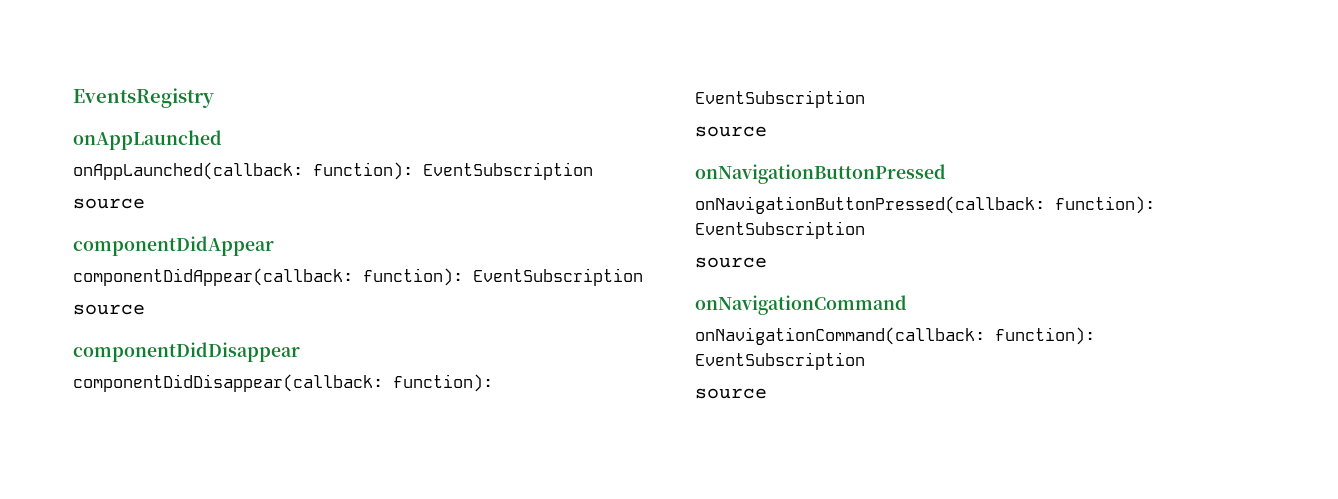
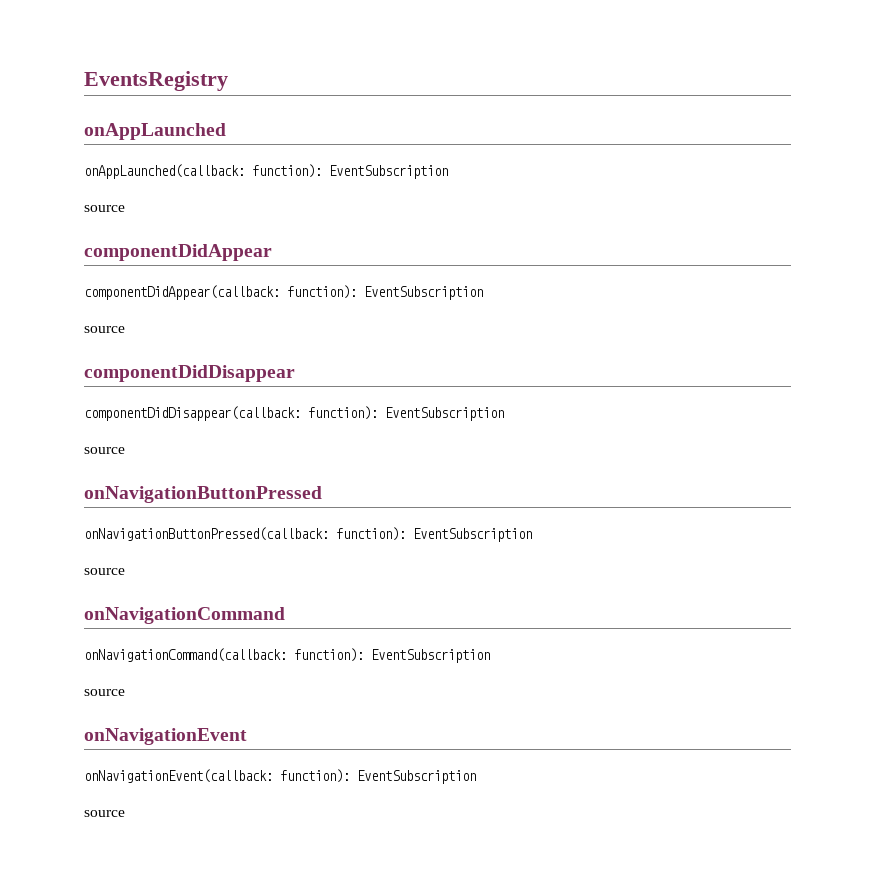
(767, 393) none -> [84,728,247,745] [84,769,476,784] [84,810,125,817] // onNavigationEvent // onNavigationEvent(callback: function): EventSubscription // source

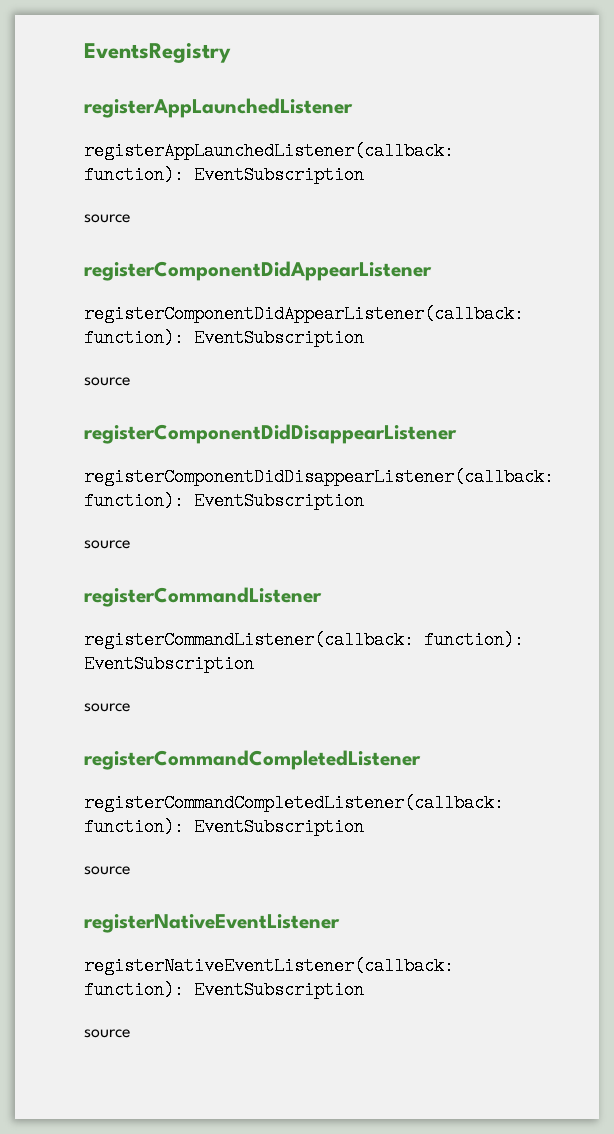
[84,123,226,140] [84,164,448,179] [84,205,125,212] [84,244,272,261] [84,285,483,300] [84,326,125,333] [84,365,295,382] [84,406,504,421] [84,447,125,454] [84,486,322,503] [84,527,532,542] [84,568,125,575] [84,607,285,624] [84,648,490,663] [84,689,125,696] [84,728,247,745] [84,769,273,783] onAppLaunched // onAppLaunched(callback: function): EventSubscription // source // componentDidAppear // componentDidAppear(callback: function): EventSubscription // source // componentDidDisappear // componentDidDisappear(callback: function): EventSubscription // source // onNavigationButtonPressed // onNavigationButtonPressed(callback: function): EventSubscription // source // onNavigationCommand // onNavigationCommand(callback: function): EventSubscription // source // onNavigationEvent // onNavigationEvent(callback: -> [84,98,353,118] [84,142,454,160] [84,166,364,184] [84,214,131,223] [84,261,432,281] [84,305,524,323] [84,329,364,347] [84,377,131,386] [84,424,457,444] [84,468,554,486] [84,492,364,510] [84,540,131,549] [84,587,322,607] [84,631,524,649] [84,655,254,673] [84,703,131,712] [84,750,421,770] [84,794,504,812] [84,818,364,836] [84,866,131,875] [84,914,340,933] [84,957,454,975] registerAppLaunchedListener // registerAppLaunchedListener(callback: function): EventSubscription // source // registerComponentDidAppearListener // registerComponentDidAppearListener(callback: function): EventSubscription // source // registerComponentDidDisappearListener // registerComponentDidDisappearListener(callback: function): EventSubscription // source // registerCommandListener // registerCommandListener(callback: function): EventSubscription // source // registerCommandCompletedListener // registerCommandCompletedListener(callback: function): EventSubscription // source // registerNativeEventListener // registerNativeEventListener(callback:

